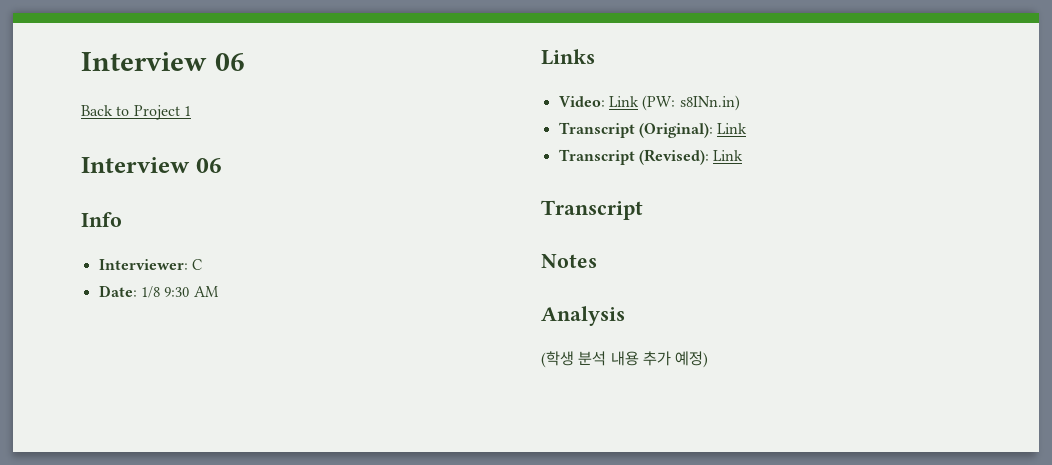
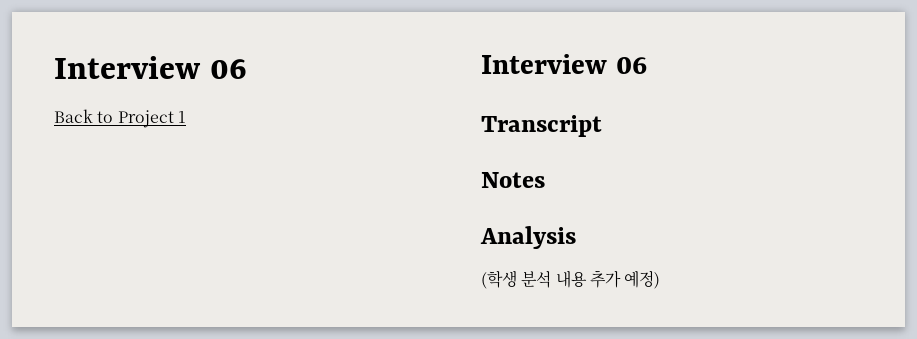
[81,212,122,227] [98,259,202,270] [98,285,219,298] [541,49,595,65] [558,95,740,111] [558,122,748,138] [558,149,744,165] // Info // Interviewer: C // Date: 1/8 9:30 AM // Links // Video: Link (PW: s8INn.in) // Transcript (Original): Link // Transcript (Revised): Link -> (647, 65) none

